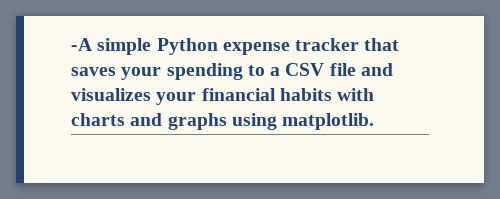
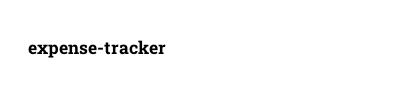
[71,38,400,55] [71,63,393,80] [71,88,375,105] [71,113,375,130] -A simple Python expense tracker that saves your spending to a CSV file and visualizes your financial habits with charts and graphs using matplotlib. -> [28,40,166,58] expense-tracker

